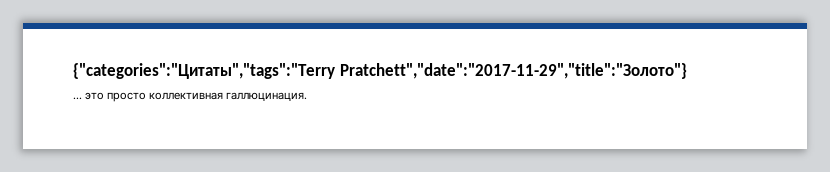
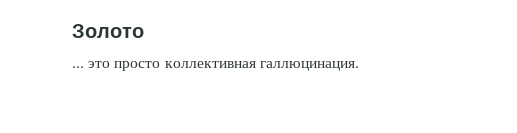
[73,63,687,79] {"categories":"Цитаты","tags":"Terry Pratchett","date":"2017-11-29","title":"Золото"} -> [72,24,144,38] Золото

